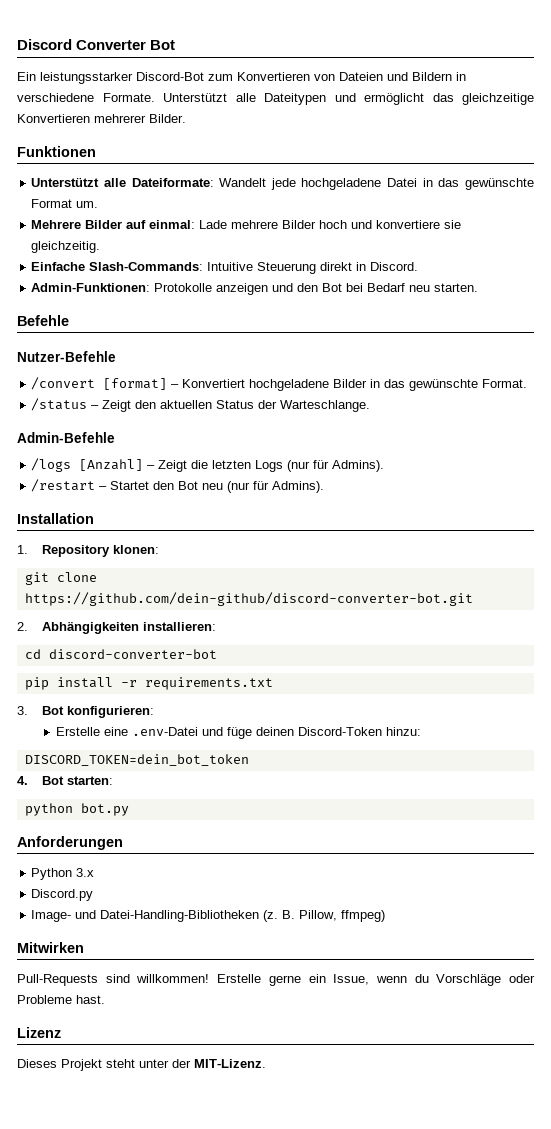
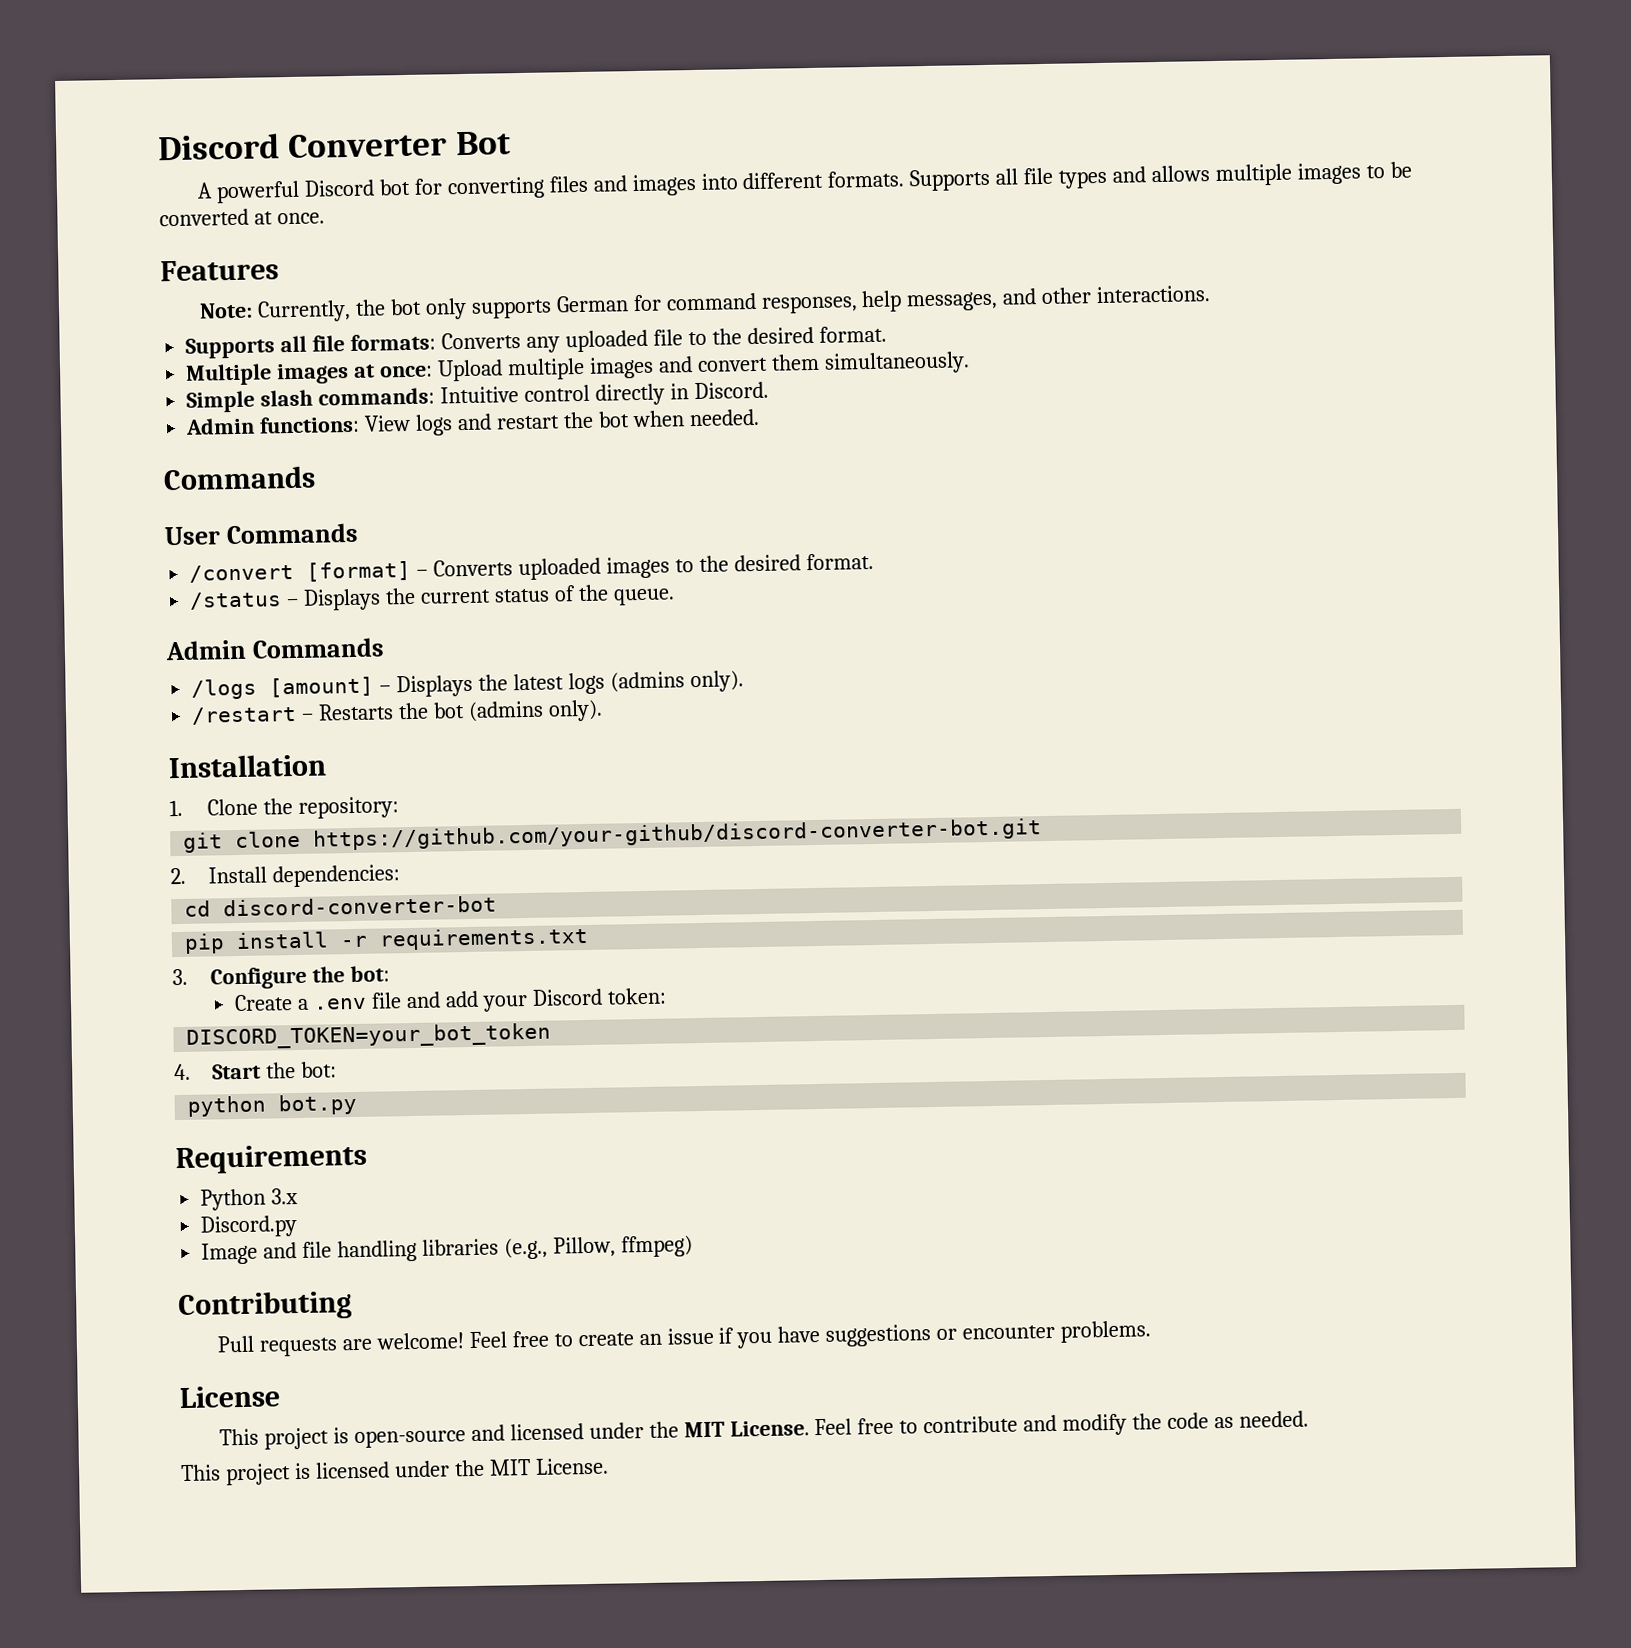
[17,72,466,84] [17,93,534,105] [17,114,186,123] [17,146,96,157] [31,177,534,190] [31,199,99,208] [31,220,462,229] [31,241,101,253] [31,262,419,274] [31,283,479,295] [17,315,69,326] [17,351,116,362] [31,377,528,391] [31,398,371,412] [17,432,115,443] [31,458,385,472] [31,479,325,493] Ein leistungsstarker Discord-Bot zum Konvertieren von Dateien und Bildern in verschiedene Formate. Unterstützt alle Dateitypen und ermöglicht das gleichzeitige Konvertieren mehrerer Bilder. // Funktionen // Unterstützt alle Dateiformate: Wandelt jede hochgeladene Datei in das gewünschte Format um. // Mehrere Bilder auf einmal: Lade mehrere Bilder hoch und konvertiere sie gleichzeitig. // Einfache Slash-Commands: Intuitive Steuerung direkt in Discord. // Admin-Funktionen: Protokolle anzeigen und den Bot bei Bedarf neu starten. // Befehle // Nutzer-Befehle // /convert [format] – Konvertiert hochgeladene Bilder in das gewünschte Format. // /status – Zeigt den aktuellen Status der Warteschlange. // Admin-Befehle // /logs [Anzahl] – Zeigt die letzten Logs (nur für Admins). // /restart – Startet den Bot neu (nur für Admins). -> [197,161,1412,204] [159,208,325,227] [160,259,279,282] [199,285,1212,323] [185,325,887,359] [185,351,970,386] [186,381,769,413] [185,408,760,436] [163,465,316,491] [164,522,359,546] [189,552,874,583] [189,584,675,611] [165,637,385,661] [191,670,744,700] [191,699,603,725] A powerful Discord bot for converting files and images into different formats. Supports all file types and allows multiple images to be converted at once. // Features // Note: Currently, the bot only supports German for command responses, help messages, and other interactions. // Supports all file formats: Converts any uploaded file to the desired format. // Multiple images at once: Upload multiple images and convert them simultaneously. // Simple slash commands: Intuitive control directly in Discord. // Admin functions: View logs and restart the bot when needed. // Commands // User Commands // /convert [format] – Converts uploaded images to the desired format. // /status – Displays the current status of the queue. // Admin Commands // /logs [amount] – Displays the latest logs (admins only). // /restart – Restarts the bot (admins only).
[41,545,159,557] Repository klonen: -> [206,796,399,819] Clone the repository:
[24,592,473,606] https://github.com/dein-github/discord-converter-bot.git -> [313,818,1043,851] https://github.com/your-github/discord-converter-bot.git
[41,621,216,634] Abhängigkeiten installieren: -> [207,864,400,888] Install dependencies:
[41,706,154,718] [55,727,421,739] [24,754,249,766] [17,776,113,785] Bot konfigurieren: // Erstelle eine .env-Datei und füge deinen Discord-Token hinzu: // DISCORD_TOKEN=dein_bot_token // 4. Bot starten: -> [209,965,390,990] [233,987,667,1012] [186,1022,552,1050] [174,1061,337,1081] Configure the bot: // Create a .env file and add your Discord token: // DISCORD_TOKEN=your_bot_token // 4. Start the bot:
[17,836,123,850] Anforderungen -> [175,1143,367,1175] Requirements
[31,910,386,922] [17,942,84,953] [17,974,535,986] [17,995,105,1004] [17,1027,61,1038] [17,1059,266,1071] Image- und Datei-Handling-Bibliotheken (z. B. Pillow, ffmpeg) // Mitwirken // Pull-Requests sind willkommen! Erstelle gerne ein Issue, wenn du Vorschläge oder Probleme hast. // Lizenz // Dieses Projekt steht unter der MIT-Lizenz. -> [201,1235,693,1265] [178,1290,352,1322] [217,1320,1152,1357] [179,1385,280,1409] [219,1410,1309,1450] [180,1457,609,1486] Image and file handling libraries (e.g., Pillow, ffmpeg) // Contributing // Pull requests are welcome! Feel free to create an issue if you have suggestions or encounter problems. // License // This project is open-source and licensed under the MIT License. Feel free to contribute and modify the code as needed. // This project is licensed under the MIT License.

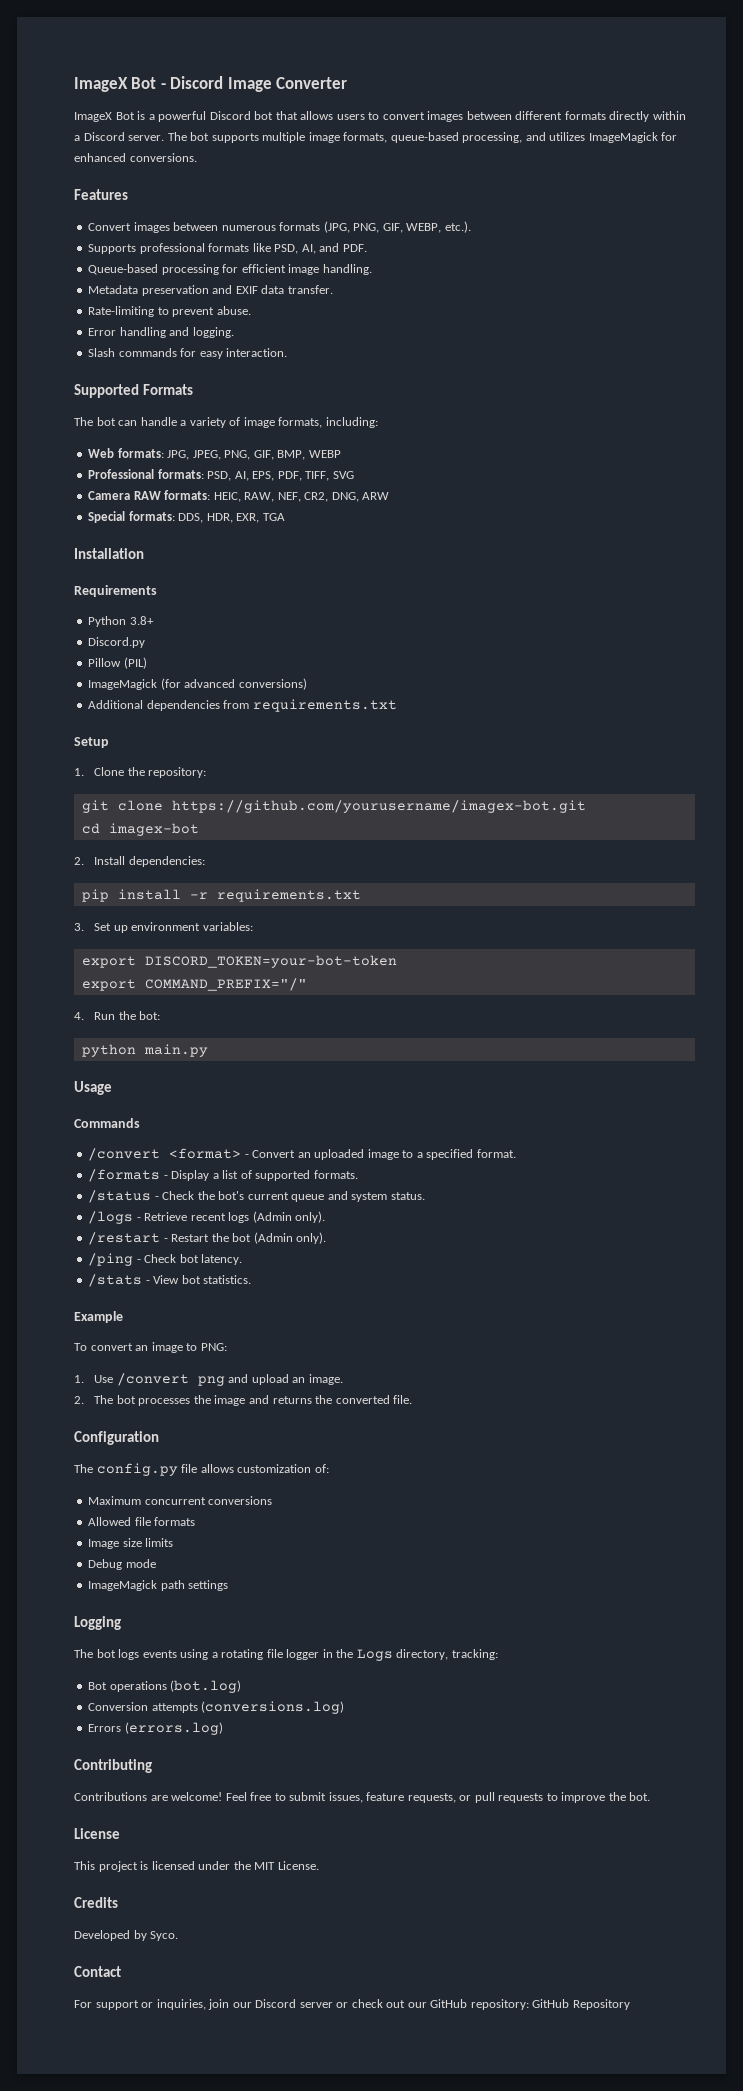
[158,133,280,161] Discord -> [74,76,272,92] ImageX Bot - Discord Image
[454,131,511,156] [197,182,214,199] Bot // A -> [74,111,155,122] // ImageX Bot is a
[413,161,1412,200] [159,208,325,227] [160,259,279,282] [199,285,1212,323] [185,325,887,359] [185,351,970,386] [186,381,769,413] [185,408,760,436] [163,465,316,491] [164,522,359,546] [189,552,874,583] [189,584,675,611] [165,637,385,661] [191,670,744,700] [191,699,603,725] [168,753,327,779] for converting files and images into different formats. Supports all file types and allows multiple images to be converted at once. // Features // Note: Currently, the bot only supports German for command responses, help messages, and other interactions. // Supports all file formats: Converts any uploaded file to the desired format. // Multiple images at once: Upload multiple images and convert them simultaneously. // Simple slash commands: Intuitive control directly in Discord. // Admin functions: View logs and restart the bot when needed. // Commands // User Commands // /convert [format] – Converts uploaded images to the desired format. // /status – Displays the current status of the queue. // Admin Commands // /logs [amount] – Displays the latest logs (admins only). // /restart – Restarts the bot (admins only). // Installation -> [275,111,686,122] [74,132,678,143] [74,153,197,162] [74,189,128,200] [88,221,471,233] [88,243,367,254] [88,264,372,275] [88,285,333,296] [88,306,251,317] [88,327,234,338] [88,348,288,359] [74,384,194,398] [74,417,378,428] [88,448,341,460] [88,469,354,481] [88,490,390,502] [88,511,285,523] [74,548,144,559] [74,585,157,597] [88,616,154,627] [88,637,146,648] [88,657,147,669] [88,678,307,690] [88,699,397,712] [74,737,109,748] that allows users to convert images between different formats directly within a Discord server. The bot supports multiple image formats, queue-based processing, and utilizes ImageMagick for enhanced conversions. // Features // Convert images between numerous formats (JPG, PNG, GIF, WEBP, etc.). // Supports professional formats like PSD, AI, and PDF. // Queue-based processing for efficient image handling. // Metadata preservation and EXIF data transfer. // Rate-limiting to prevent abuse. // Error handling and logging. // Slash commands for easy interaction. // Supported Formats // The bot can handle a variety of image formats, including: // Web formats: JPG, JPEG, PNG, GIF, BMP, WEBP // Professional formats: PSD, AI, EPS, PDF, TIFF, SVG // Camera RAW formats: HEIC, RAW, NEF, CR2, DNG, ARW // Special formats: DDS, HDR, EXR, TGA // Installation // Requirements // Python 3.8+ // Discord.py // Pillow (PIL) // ImageMagick (for advanced conversions) // Additional dependencies from requirements.txt // Setup
[313,818,1043,851] https://github.com/your-github/discord-converter-bot.git -> [171,800,586,813] [81,823,199,836] https://github.com/yourusername/imagex-bot.git // cd imagex-bot
[184,895,498,917] // cd discord-converter-bot -> (205, 861) none
[209,965,390,990] [233,987,667,1012] [186,1022,552,1050] Configure the bot: // Create a .env file and add your Discord token: // DISCORD_TOKEN=your_bot_token -> [94,922,253,933] [81,955,397,968] [81,978,307,991] Set up environment variables: // export DISCORD_TOKEN=your-bot-token // export COMMAND_PREFIX="/"
[211,1063,261,1080] Start -> [94,1012,116,1020] Run
[278,1093,358,1116] [175,1143,367,1175] [200,1187,299,1211] [200,1215,299,1238] [201,1235,693,1265] bot.py // Requirements // Python 3.x // Discord.py // Image and file handling libraries (e.g., Pillow, ffmpeg) -> [143,1044,208,1057] [74,1081,112,1095] [74,1118,140,1128] [88,1148,516,1161] [88,1169,358,1182] [88,1190,425,1203] [88,1211,326,1224] [88,1232,327,1245] [88,1253,243,1266] [88,1274,252,1287] [74,1311,123,1323] [74,1342,227,1353] [74,1373,343,1386] [74,1395,413,1406] [74,1431,159,1445] [74,1463,329,1476] [88,1496,273,1505] [88,1517,196,1526] [88,1538,174,1549] [88,1559,156,1570] [88,1580,229,1591] [74,1616,121,1630] [74,1649,498,1661] [88,1680,242,1693] [88,1701,345,1714] [88,1722,223,1735] main.py // Usage // Commands // /convert <format> - Convert an uploaded image to a specified format. // /formats - Display a list of supported formats. // /status - Check the bot's current queue and system status. // /logs - Retrieve recent logs (Admin only). // /restart - Restart the bot (Admin only). // /ping - Check bot latency. // /stats - View bot statistics. // Example // To convert an image to PNG: // 1. Use /convert png and upload an image. // 2. The bot processes the image and returns the converted file. // Configuration // The config.py file allows customization of: // Maximum concurrent conversions // Allowed file formats // Image size limits // Debug mode // ImageMagick path settings // Logging // The bot logs events using a rotating file logger in the Logs directory, tracking: // Bot operations (bot.log) // Conversion attempts (conversions.log) // Errors (errors.log)
[217,1335,339,1357] Pull requests -> [74,1792,147,1801] Contributions
[577,1320,1152,1349] [179,1385,280,1409] [219,1410,1309,1450] create an issue if you have suggestions or encounter problems. // License // This project is open-source and licensed under the MIT License. Feel free to contribute and modify the code as needed. -> [289,1792,651,1803] [74,1828,120,1839] submit issues, feature requests, or pull requests to improve the bot. // License
(609, 1466) none -> [74,1897,118,1908] [74,1930,179,1941] [74,1966,121,1977] [74,1999,630,2010] // Credits // Developed by Syco. // Contact // For support or inquiries, join our Discord server or check out our GitHub repository: GitHub Repository

